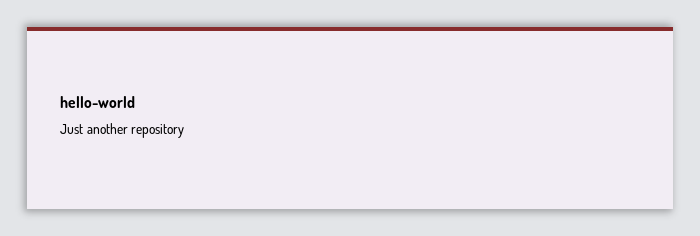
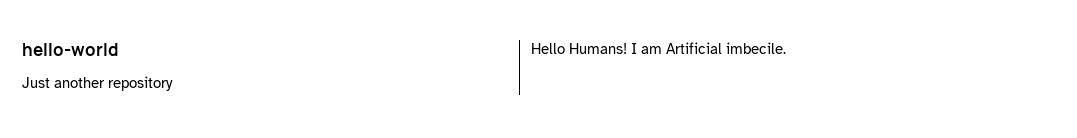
(185, 131) none -> [531,42,786,54] // Hello Humans! I am Artificial imbecile.

